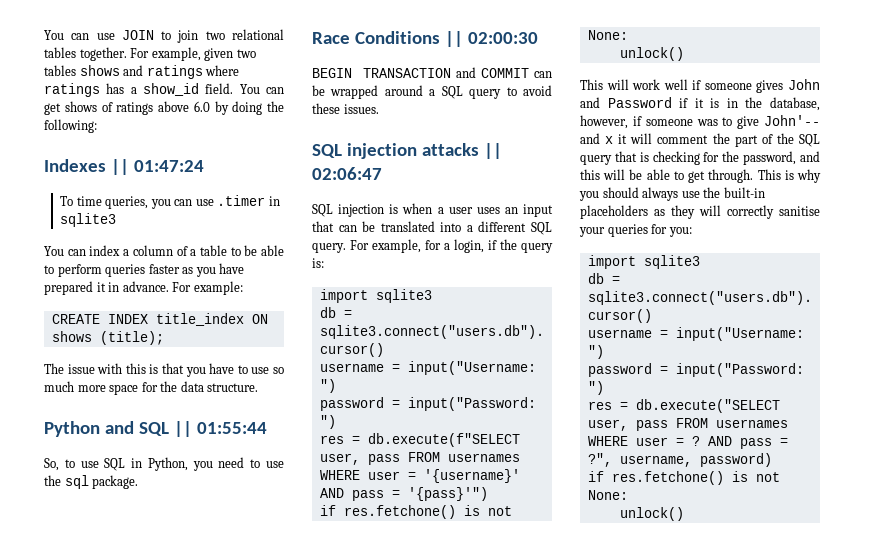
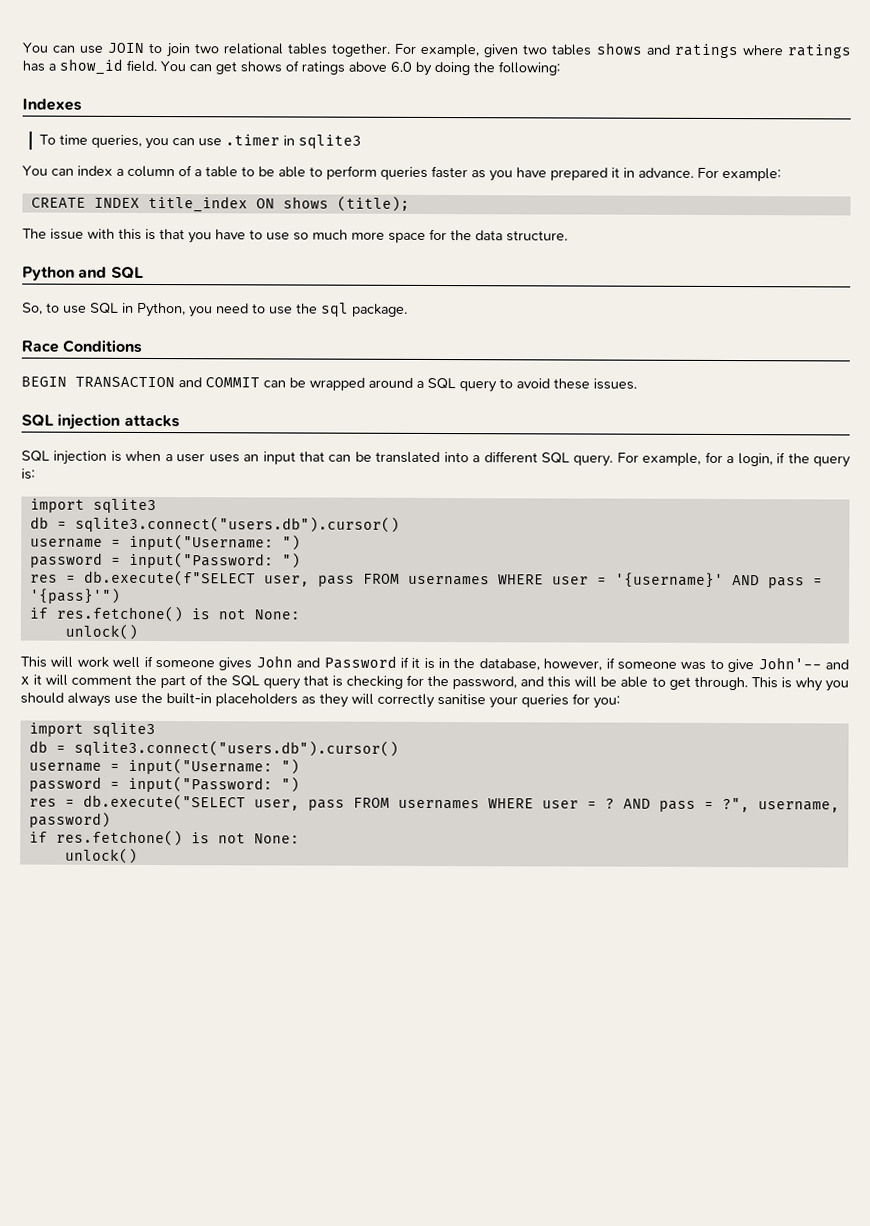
[110,159,204,175] || 01:47:24 -> (82, 104) none
[173,421,267,437] || 01:55:44 -> (144, 272) none
[444,31,538,47] || 02:00:30 -> (143, 346) none
[483,143,502,159] [312,167,382,180] || 02:06:47 -> (180, 421) none

